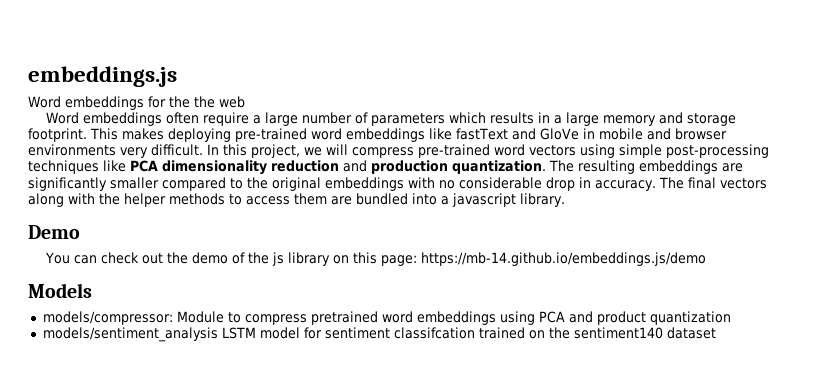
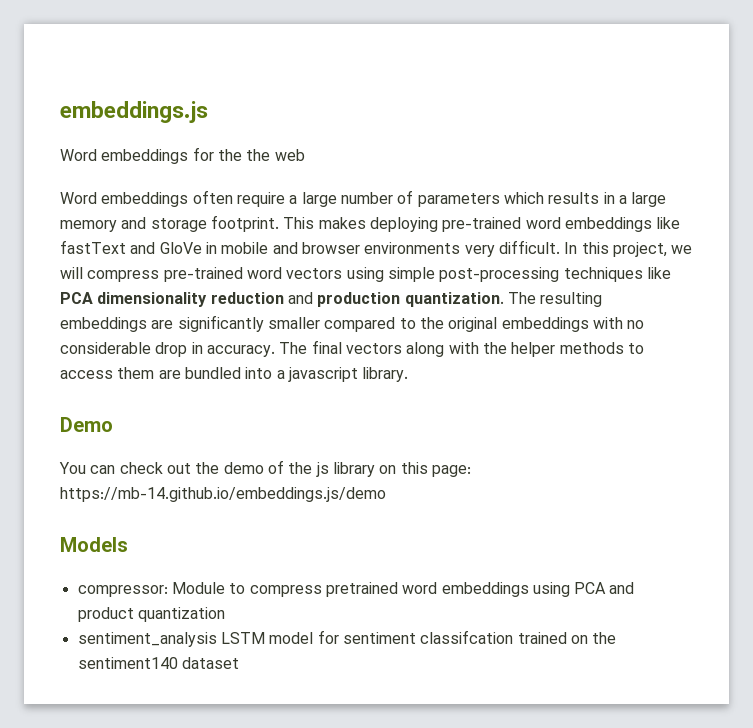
[42,311,173,325] models/compressor: -> [77,585,168,597] compressor:
[42,327,218,342] models/sentiment_analysis -> [77,632,217,647] sentiment_analysis

